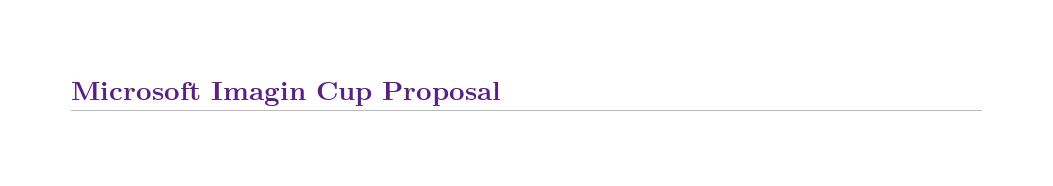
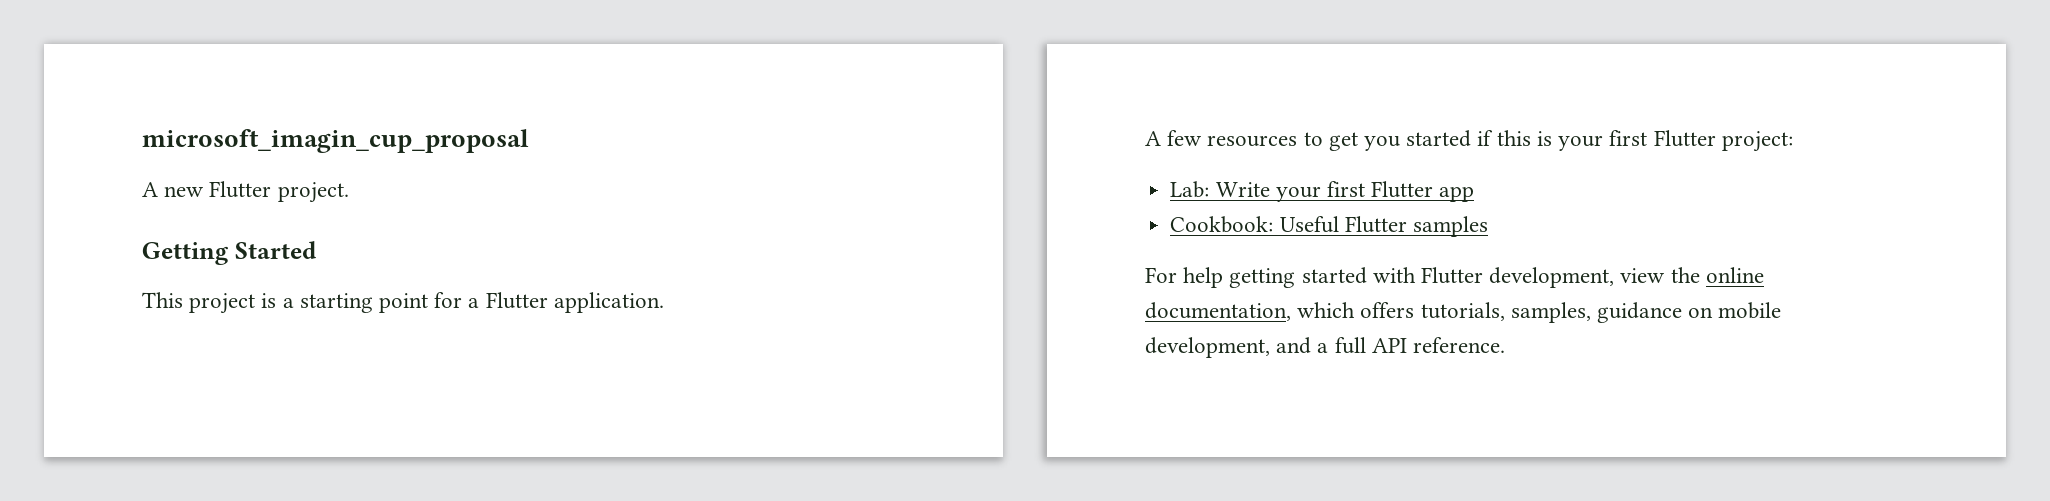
[71,82,501,106] Microsoft Imagin Cup Proposal -> [142,129,529,153] [142,181,349,203] [142,241,317,265] [142,292,664,314] [1145,130,1793,152] [1170,181,1475,202] [1170,216,1488,237] [1145,267,1764,288] [1145,302,1782,323] [1145,337,1506,358] microsoft_imagin_cup_proposal // A new Flutter project. // Getting Started // This project is a starting point for a Flutter application. // A few resources to get you started if this is your first Flutter project: // Lab: Write your first Flutter app // Cookbook: Useful Flutter samples // For help getting started with Flutter development, view the online documentation, which offers tutorials, samples, guidance on mobile development, and a full API reference.

